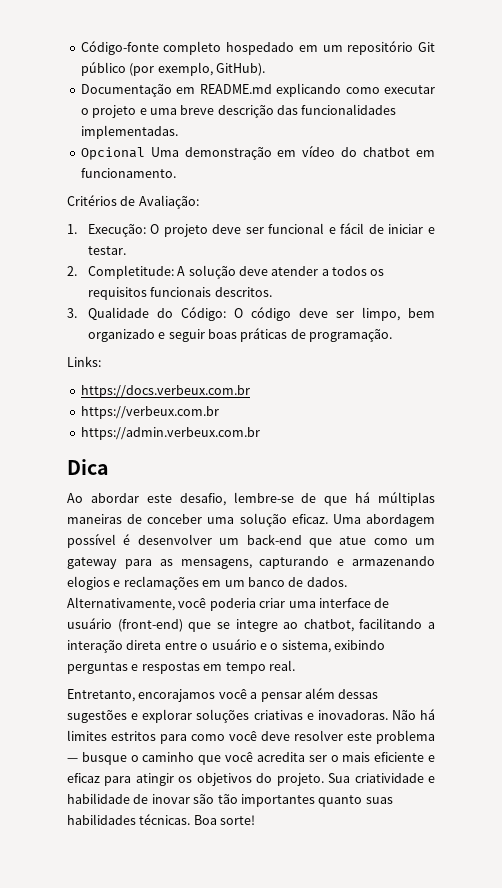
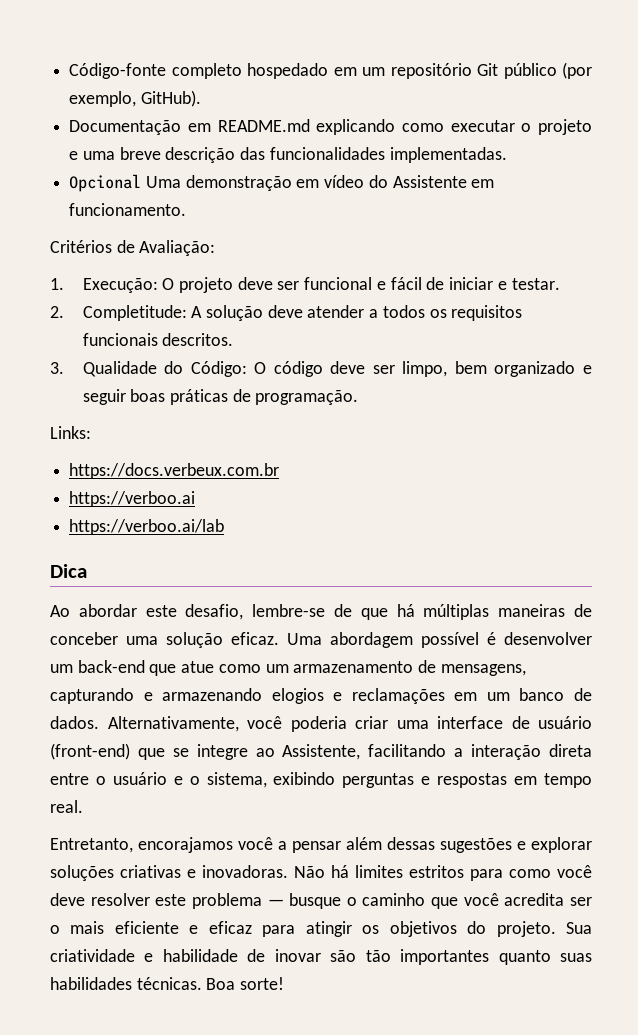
[363,147,411,157] chatbot -> [392,175,467,188] Assistente
[80,406,219,419] [80,427,260,440] https://verbeux.com.br // https://admin.verbeux.com.br -> [69,491,196,507] [69,519,225,535] https://verboo.ai // https://verboo.ai/lab
[67,557,173,569] gateway para as -> [293,660,437,673] armazenamento de
[303,619,354,632] chatbot, -> [282,744,361,760] Assistente,

